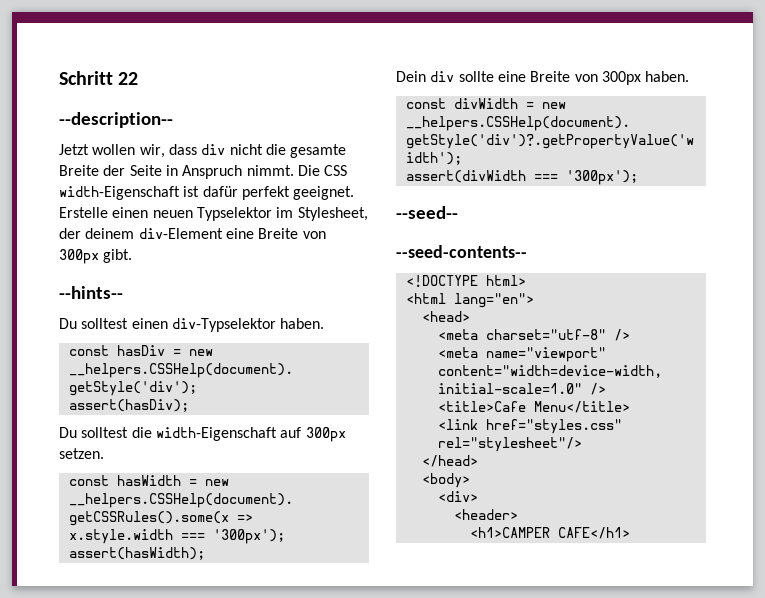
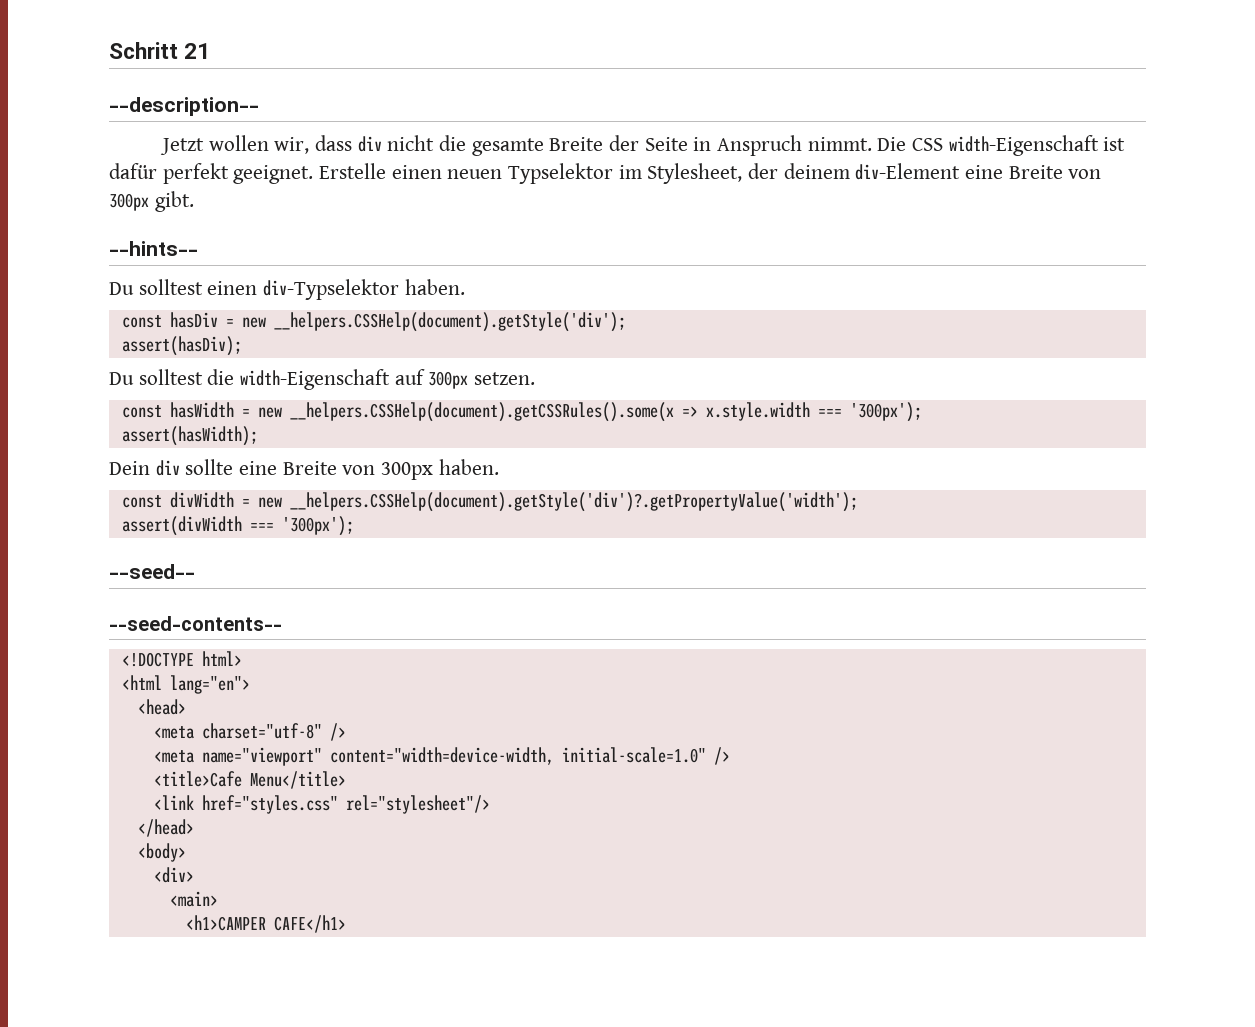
[118,72,139,85] 22 -> [184,43,211,59] 21
[453,509,518,520] <header> -> [169,891,218,907] <main>

